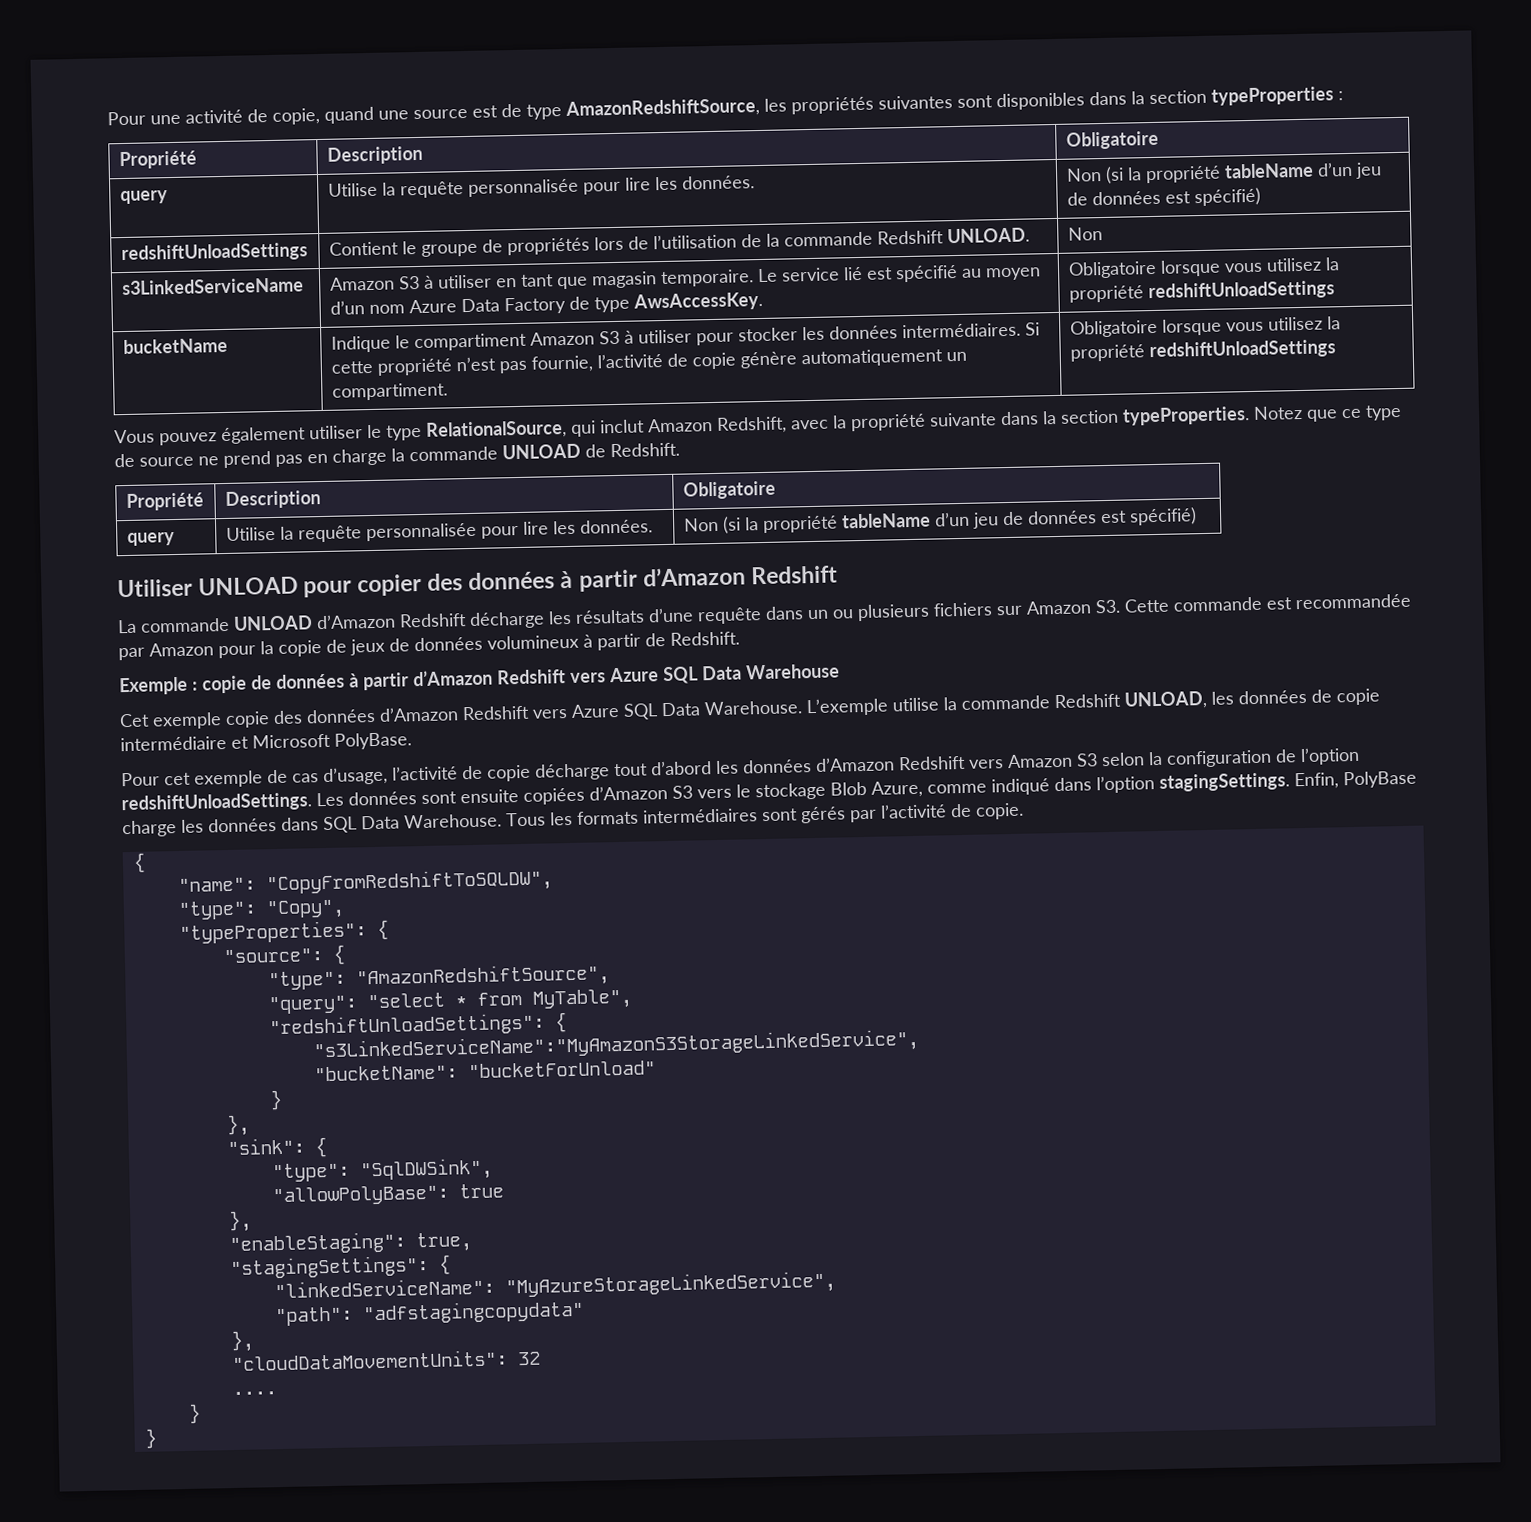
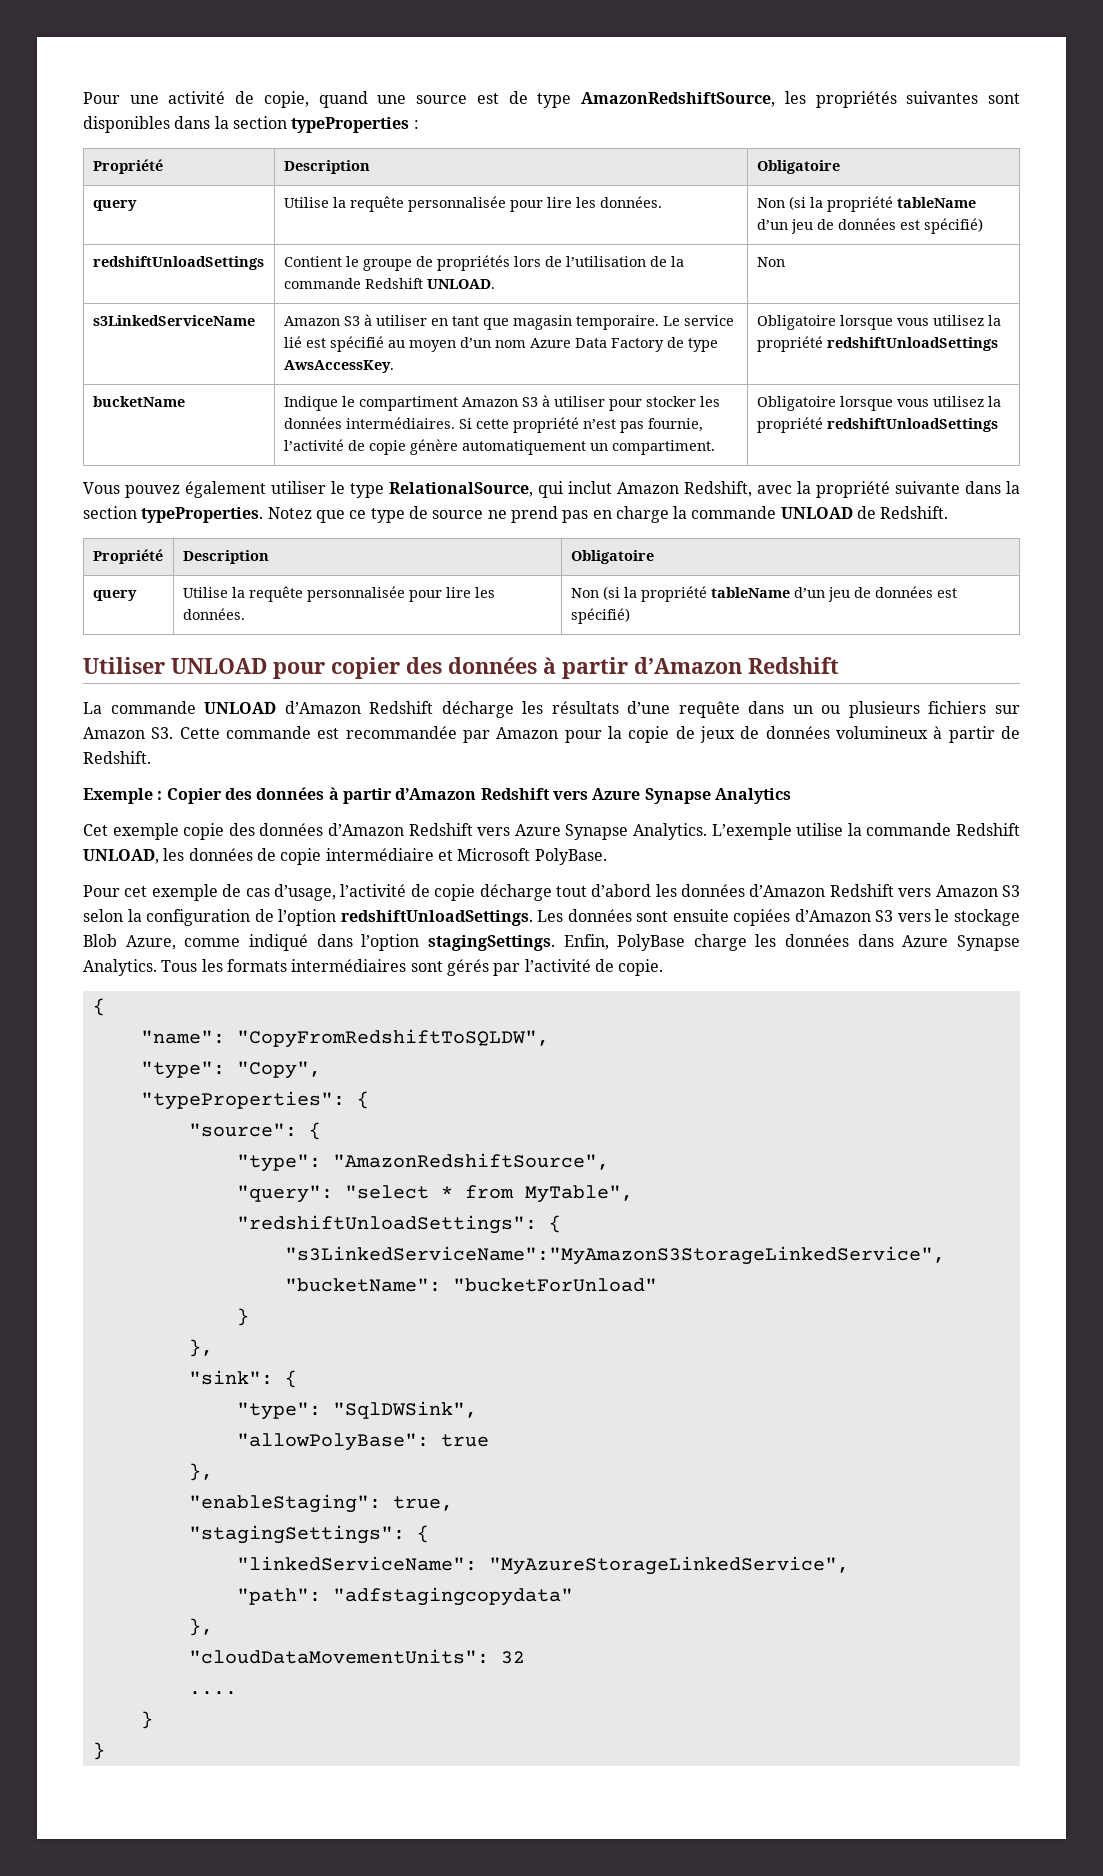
[202,675,272,694] copie de -> [166,788,252,804] Copier des
[663,663,840,685] SQL Data Warehouse -> [644,788,791,804] Synapse Analytics
[623,700,803,720] SQL Data Warehouse. -> [565,823,708,840] Synapse Analytics.
[323,813,502,834] SQL Data Warehouse. -> [902,935,1020,951] [83,959,157,976] Azure Synapse Analytics.

